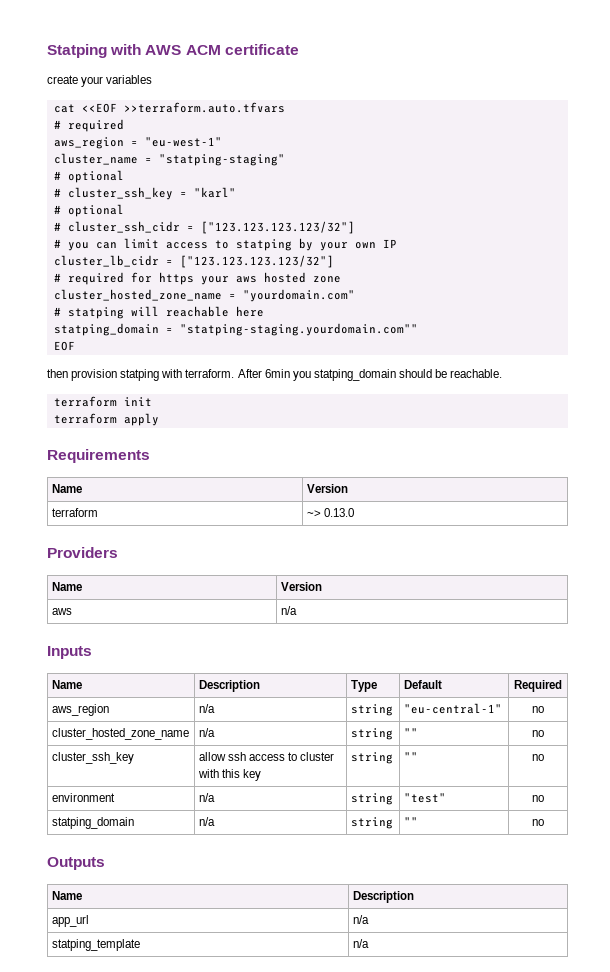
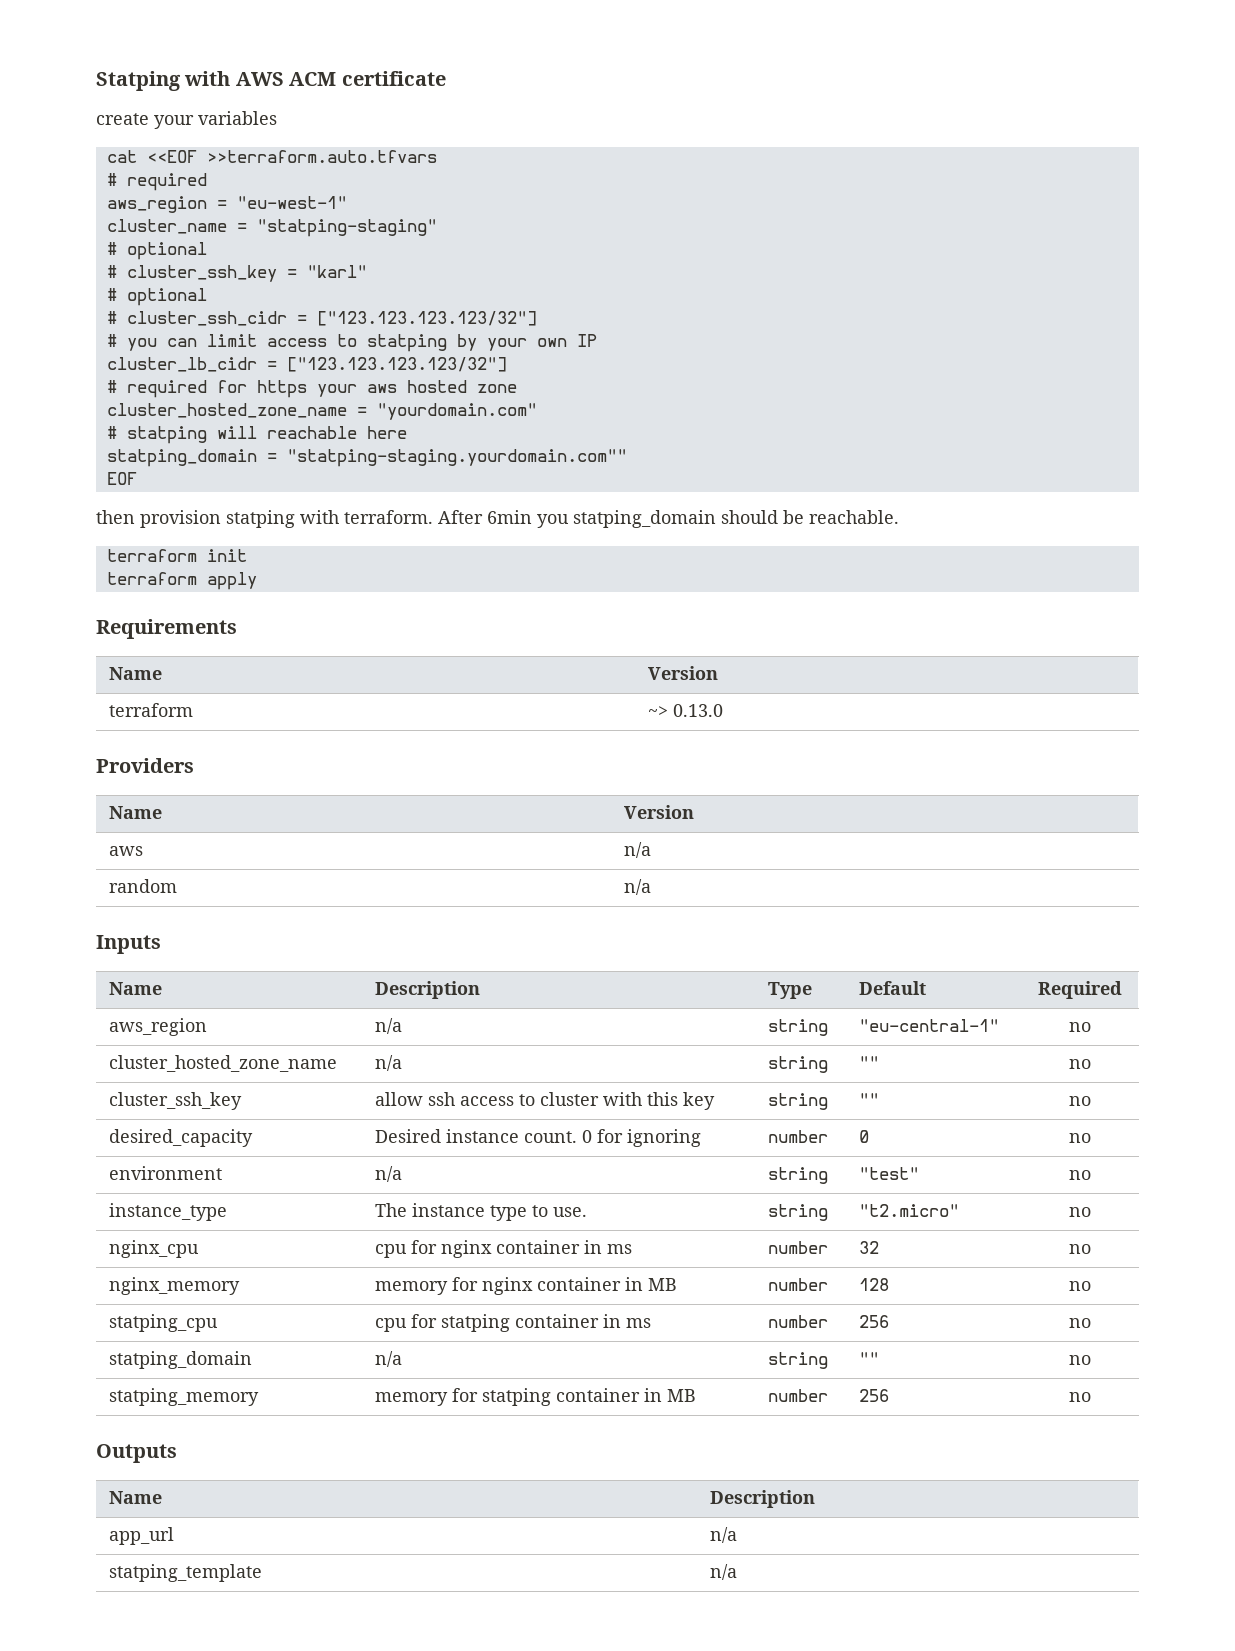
(297, 610) none -> [109,879,178,893] [624,879,652,895] // random | n/a
(544, 757) none -> [109,1129,254,1147] [375,1129,702,1147] [768,1130,829,1143] [859,1130,870,1143] [1069,1133,1091,1143] // desired_capacity | Desired instance count. 0 for ignoring | number | 0 | no
(544, 798) none -> [109,1203,228,1221] [375,1203,588,1221] [768,1204,829,1221] [859,1204,960,1217] [1069,1207,1091,1217] [109,1240,200,1258] [375,1240,633,1258] [768,1241,829,1254] [859,1241,880,1254] [1069,1244,1091,1254] [109,1277,241,1295] [375,1277,678,1295] [768,1278,829,1291] [859,1278,890,1291] [1069,1281,1091,1291] [109,1314,219,1332] [375,1314,652,1332] [768,1315,829,1328] [859,1315,890,1328] [1069,1318,1091,1328] // instance_type | The instance type to use. | string | "t2.micro" | no // nginx_cpu | cpu for nginx container in ms | number | 32 | no // nginx_memory | memory for nginx container in MB | number | 128 | no // statping_cpu | cpu for statping container in ms | number | 256 | no
(544, 822) none -> [109,1388,260,1406] [375,1388,697,1406] [768,1389,829,1402] [859,1389,890,1402] [1069,1392,1091,1402] // statping_memory | memory for statping container in MB | number | 256 | no

